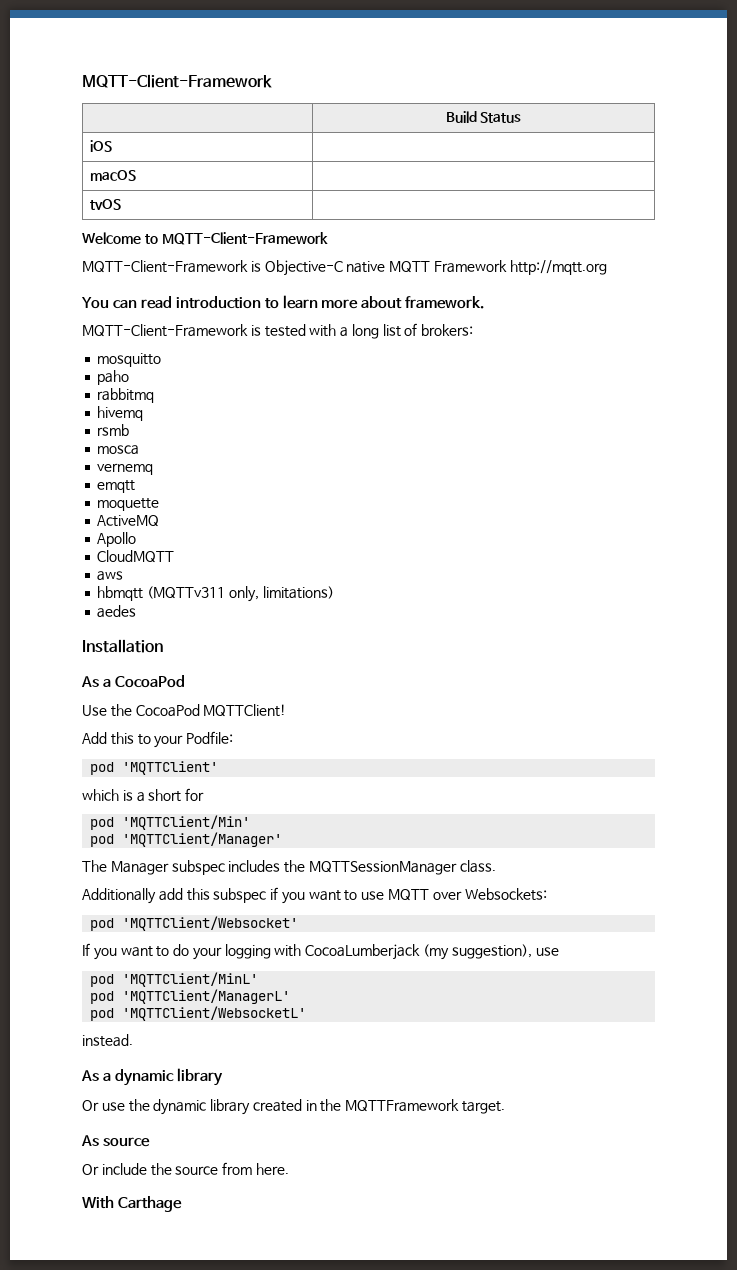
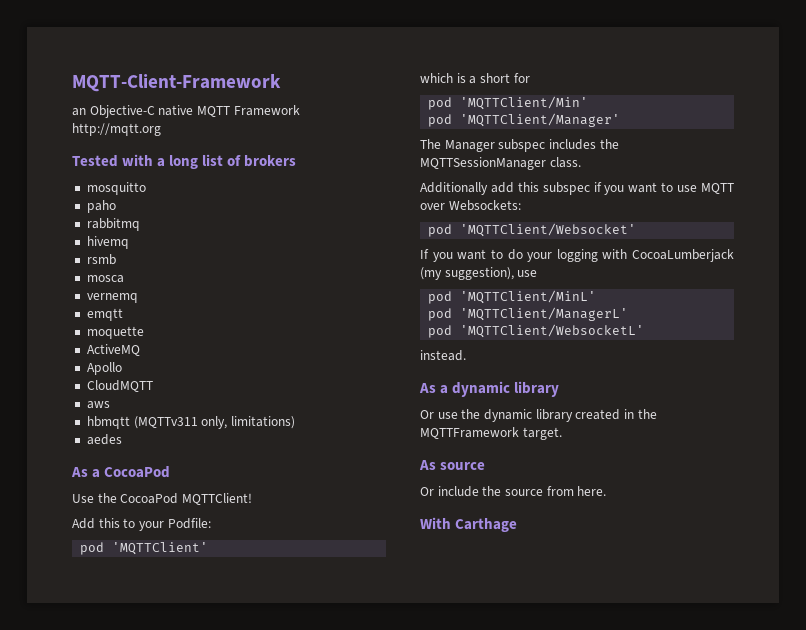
[82,74,272,88] [445,111,522,123] [90,140,113,152] [90,170,137,181] [90,199,122,210] [82,232,328,245] [82,260,261,273] MQTT-Client-Framework // | Build Status // iOS | // macOS | // tvOS | // Welcome to MQTT-Client-Framework // MQTT-Client-Framework is -> [72,74,281,92] [72,108,86,116] MQTT-Client-Framework // an
[81,295,485,309] [82,324,306,337] You can read introduction to learn more about framework. // MQTT-Client-Framework is tested -> [72,155,118,167] Tested
[421,324,474,336] brokers: -> [244,155,297,167] brokers
[82,639,163,653] // Installation -> (122, 439) none

